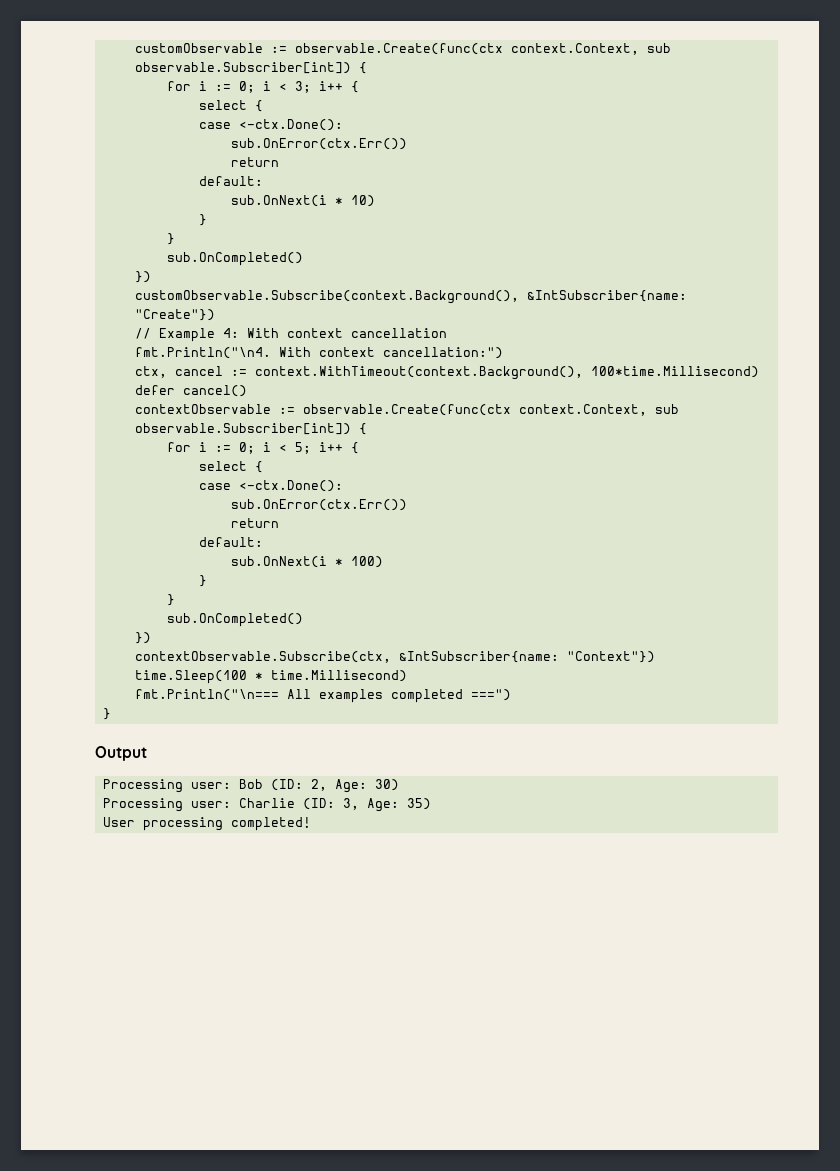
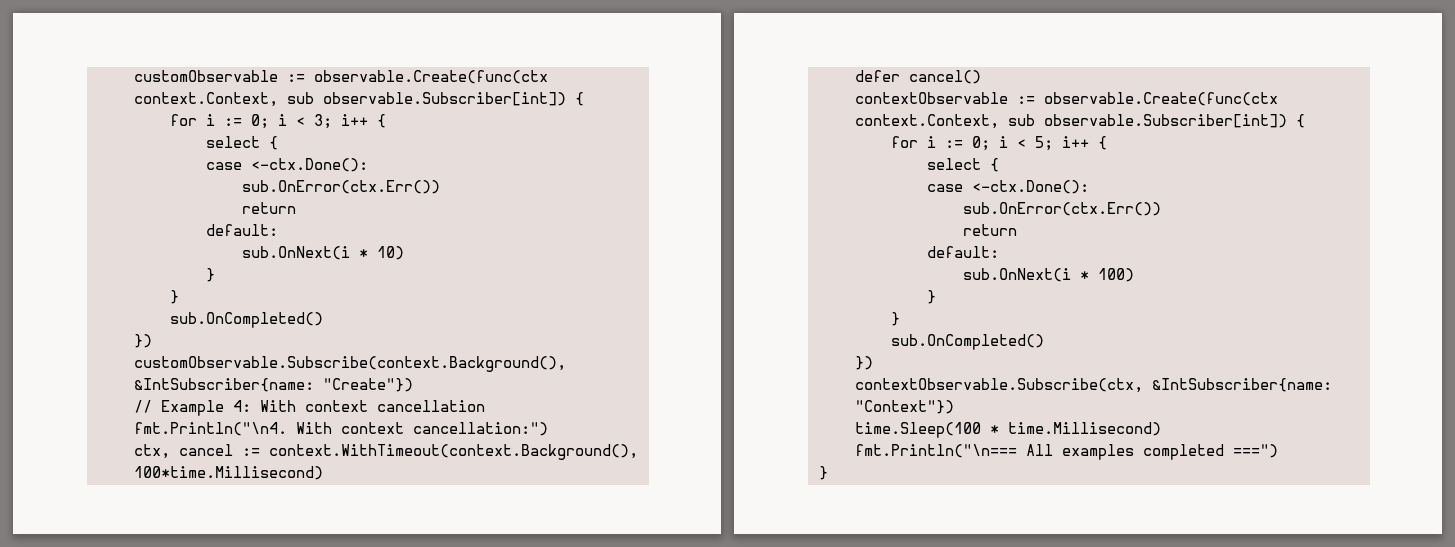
[95,746,147,761] [103,779,400,793] [103,798,432,812] [103,817,312,831] // Output // Processing user: Bob (ID: 2, Age: 30) // Processing user: Charlie (ID: 3, Age: 35) // User processing completed! -> (828, 473) none

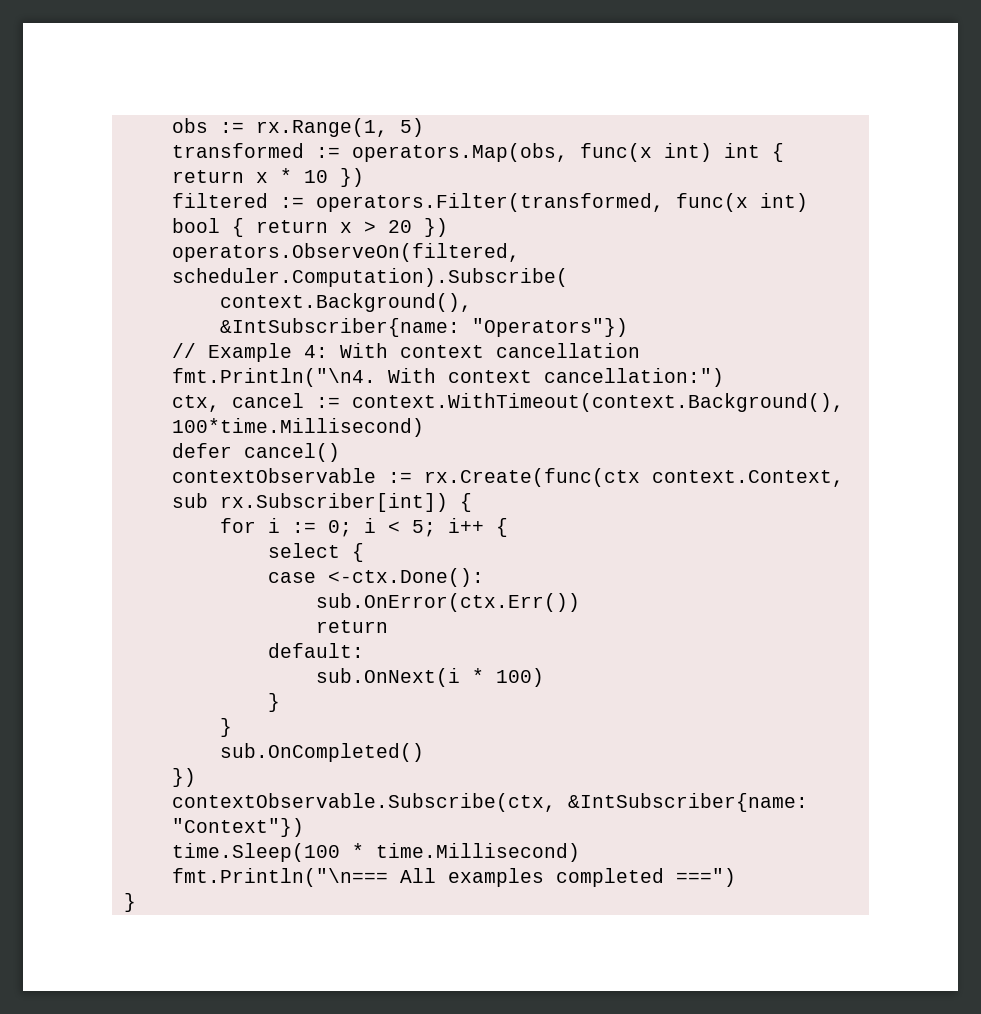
[133,70,548,84] [133,92,584,107] [169,114,386,129] [205,136,278,150] [205,158,368,172] [241,180,440,194] [241,202,296,214] [205,224,278,236] [241,246,404,260] [205,268,215,282] [169,290,179,304] [169,312,323,328] [133,334,152,348] [133,356,566,372] [133,378,413,392] customObservable := observable.Create(func(ctx context.Context, sub observable.Subscriber[int]) { // for i := 0; i < 3; i++ { // select { // case <-ctx.Done(): // sub.OnError(ctx.Err()) // return // default: // sub.OnNext(i * 10) // } // } // sub.OnCompleted() // }) // customObservable.Subscribe(context.Background(), &IntSubscriber{name: "Create"}) -> [172,118,424,137] [172,143,784,162] [172,168,364,187] [172,193,808,212] [172,218,448,237] [172,243,520,262] [172,268,568,287] [220,293,472,312] [220,318,628,337] obs := rx.Range(1, 5) // transformed := operators.Map(obs, func(x int) int { return x * 10 }) // filtered := operators.Filter(transformed, func(x int) bool { return x > 20 }) // operators.ObserveOn(filtered, scheduler.Computation).Subscribe( // context.Background(), // &IntSubscriber{name: "Operators"})
[1043,92,1278,106] [854,114,1287,129] observable.Create(func(ctx context.Context, sub observable.Subscriber[int]) -> [424,468,844,487] [172,493,448,512] rx.Create(func(ctx context.Context, sub rx.Subscriber[int])

